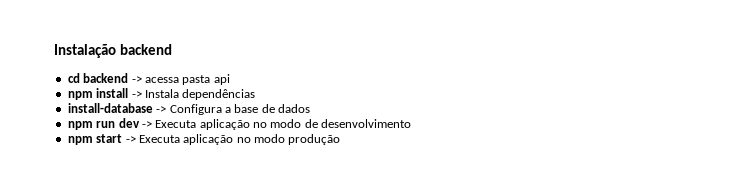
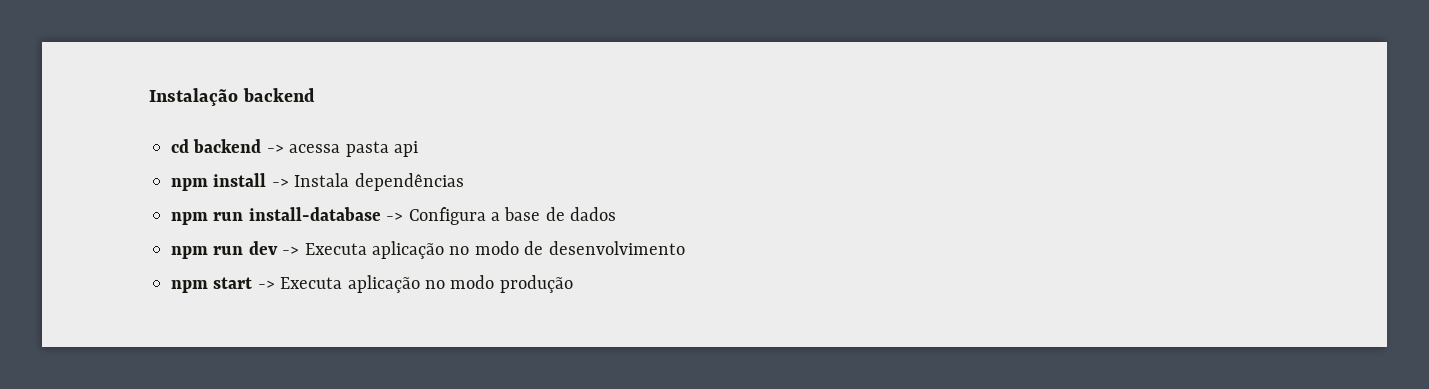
(256, 94) none -> [171,212,244,225] npm run

